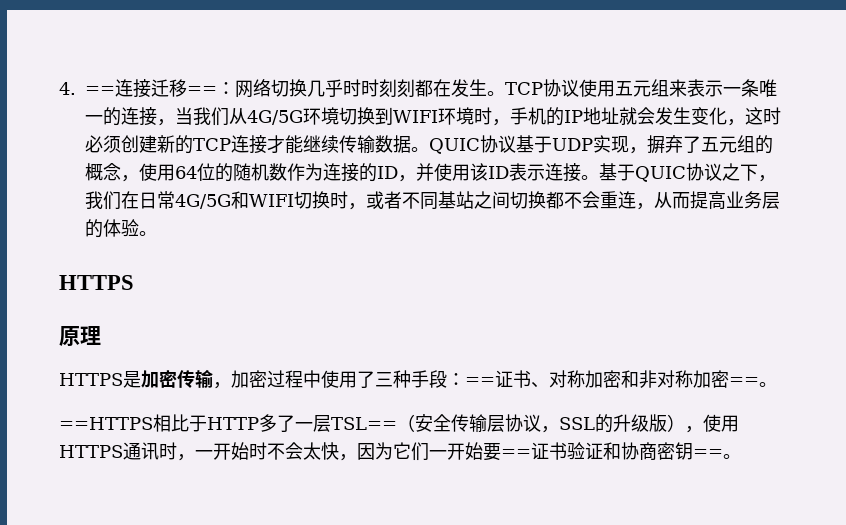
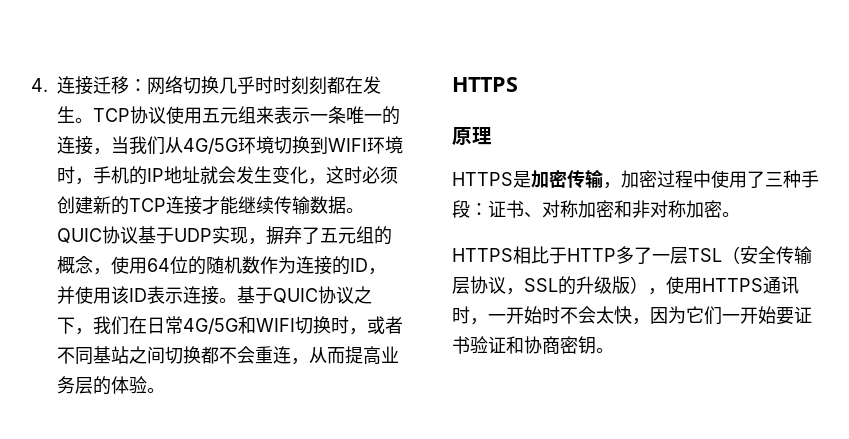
[85,86,115,95] == -> (48, 85) none
[187,86,217,95] == -> (129, 85) none
[465,377,495,386] == -> (488, 209) none
[729,377,777,387] [59,417,153,430] ==。 // ==HTTPS -> [722,212,740,217] [452,248,513,262] 。 // HTTPS
[331,417,397,430] TSL== -> [688,248,722,262] TSL
[501,449,531,458] == -> (794, 316) none
[693,449,723,458] == -> (596, 345) none

